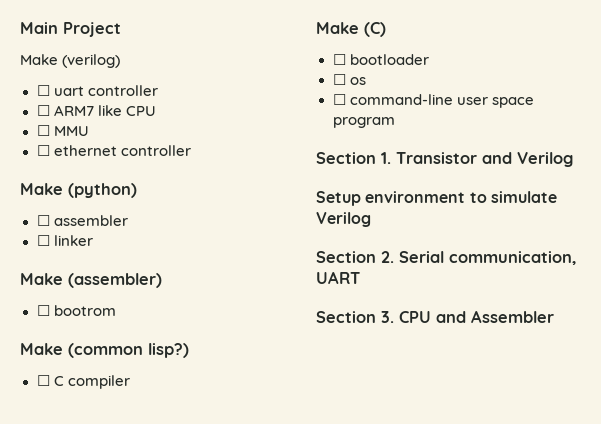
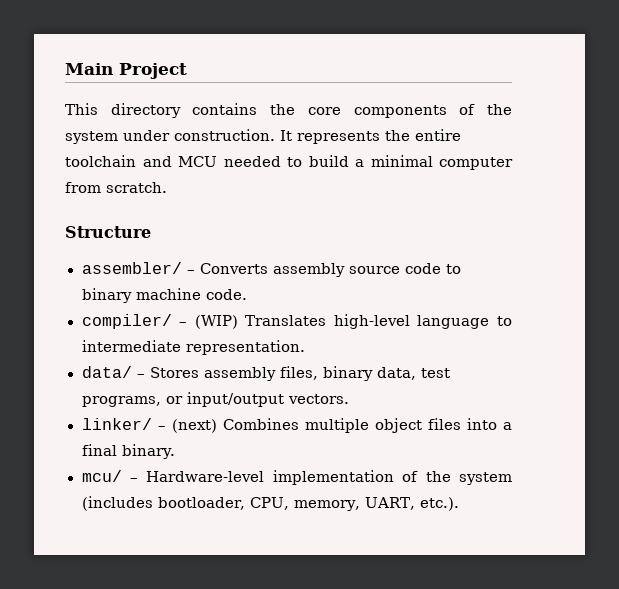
[20,54,121,68] [36,85,158,96] [36,105,156,116] [36,125,89,136] [36,145,191,156] [20,183,137,198] [36,215,128,226] [36,235,93,246] [20,273,162,288] [36,305,116,316] [20,343,189,358] [36,375,130,389] [316,22,386,37] [332,54,429,65] [332,74,366,85] [332,94,534,108] [332,117,395,128] [316,152,573,167] [316,191,557,206] [316,212,371,227] [316,251,577,265] [316,271,360,284] [316,310,554,323] Make (verilog) // ☐ uart controller // ☐ ARM7 like CPU // ☐ MMU // ☐ ethernet controller // Make (python) // ☐ assembler // ☐ linker // Make (assembler) // ☐ bootrom // Make (common lisp?) // ☐ C compiler // Make (C) // ☐ bootloader // ☐ os // ☐ command-line user space program // Section 1. Transistor and Verilog // Setup environment to simulate Verilog // Section 2. Serial communication, UART // Section 3. CPU and Assembler -> [65,103,512,118] [65,129,461,144] [65,155,513,170] [65,182,167,193] [65,226,151,238] [81,262,461,277] [81,288,247,303] [81,314,512,329] [81,340,305,355] [81,366,450,381] [81,392,349,407] [81,418,512,433] [81,444,176,459] [81,470,512,485] [81,496,460,511] This directory contains the core components of the system under construction. It represents the entire toolchain and MCU needed to build a minimal computer from scratch. // Structure // assembler/ – Converts assembly source code to binary machine code. // compiler/ – (WIP) Translates high-level language to intermediate representation. // data/ – Stores assembly files, binary data, test programs, or input/output vectors. // linker/ – (next) Combines multiple object files into a final binary. // mcu/ – Hardware-level implementation of the system (includes bootloader, CPU, memory, UART, etc.).

